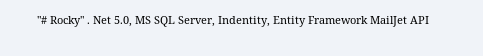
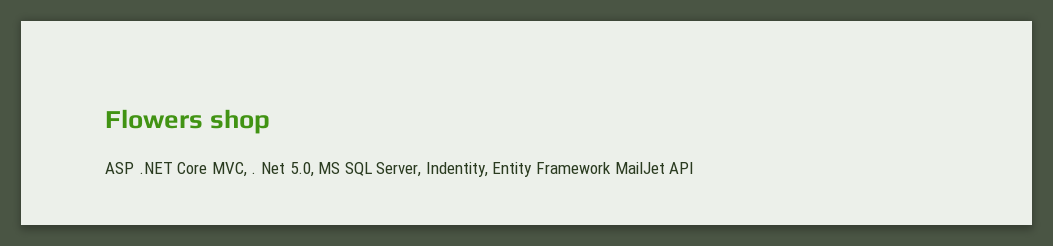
[37,16,84,27] "# Rocky" -> [105,109,271,134] [105,162,247,177] Flowers shop // ASP .NET Core MVC,

